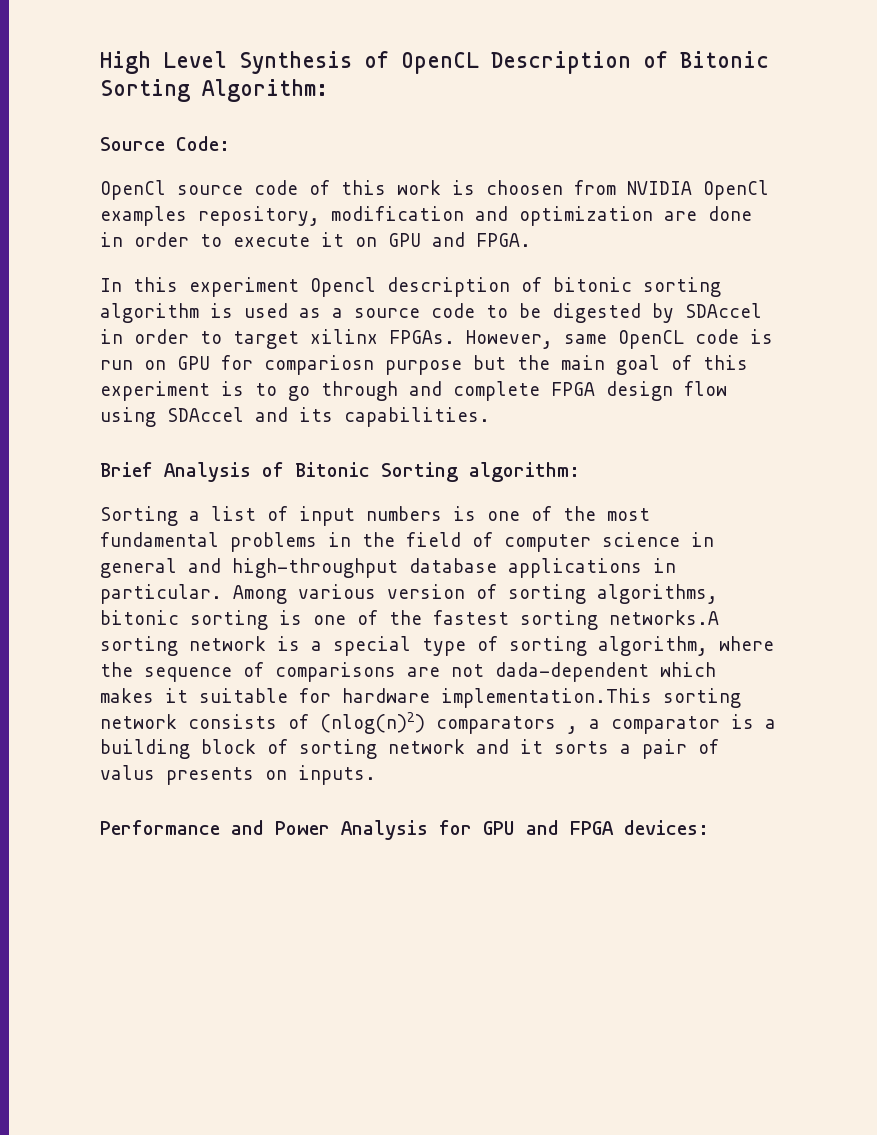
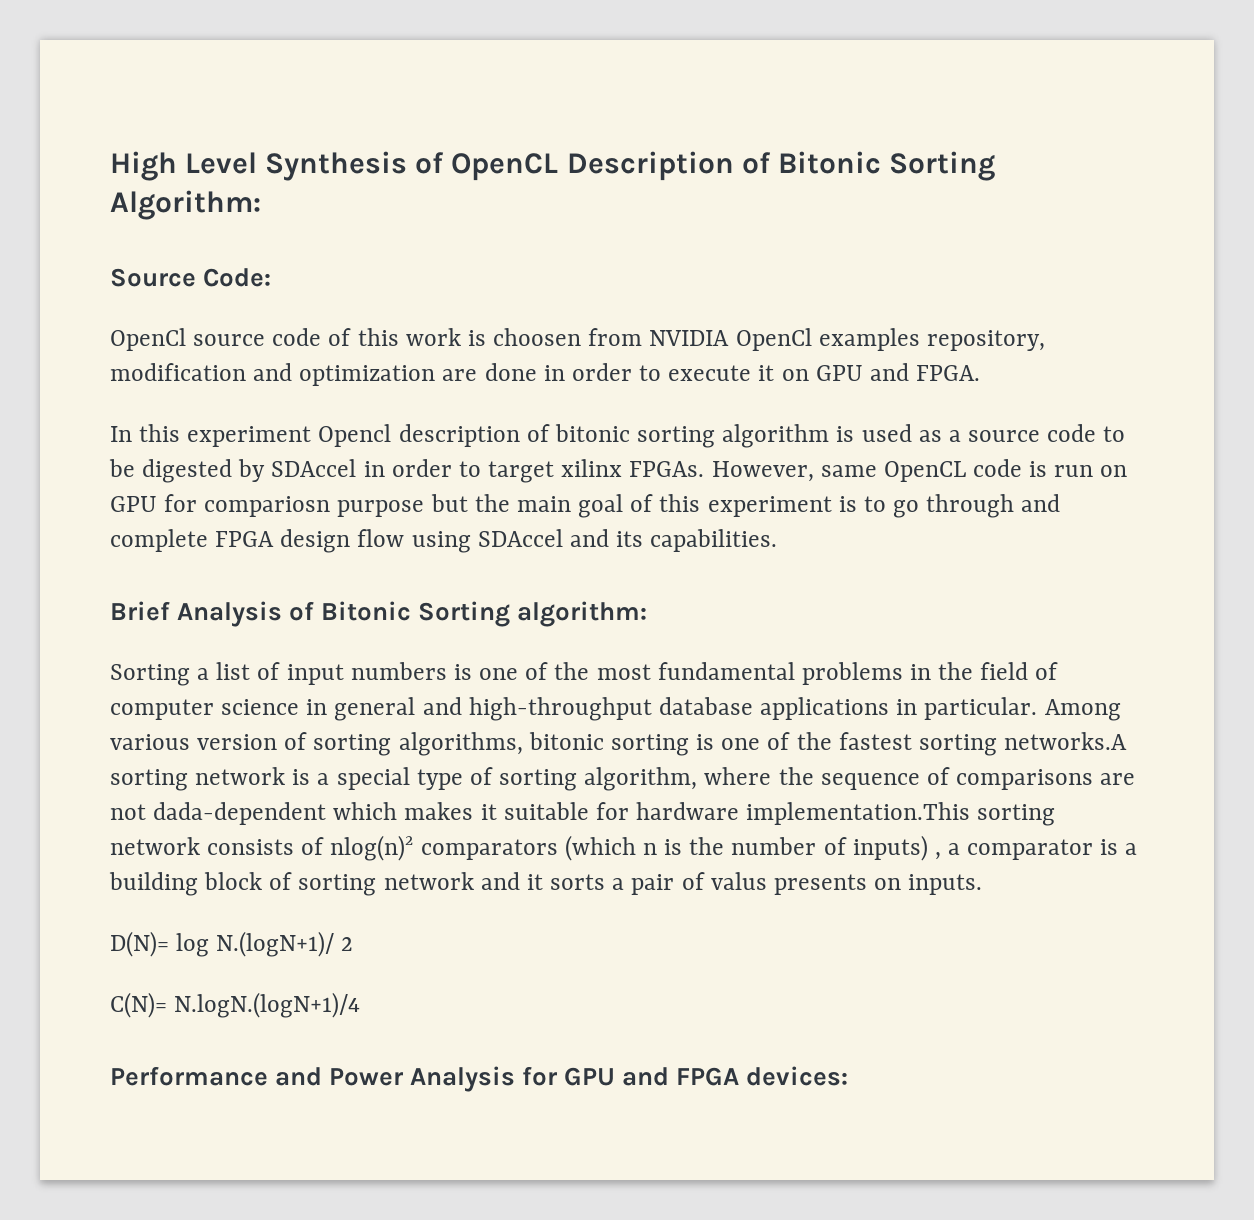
[320,712,556,734] (nlog(n)2) comparators -> [330,835,928,861] nlog(n)2 comparators (which n is the number of inputs)
(376, 775) none -> [110,931,354,957] [110,992,361,1018] // D(N)= log N.(logN+1)/ 2 // C(N)= N.logN.(logN+1)/4

